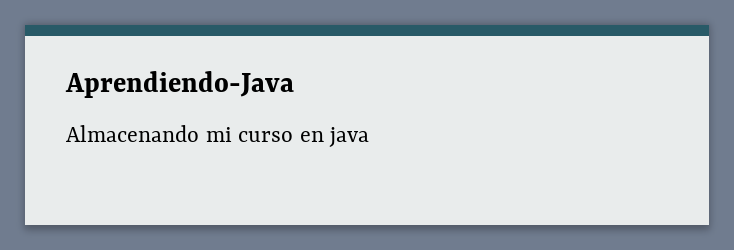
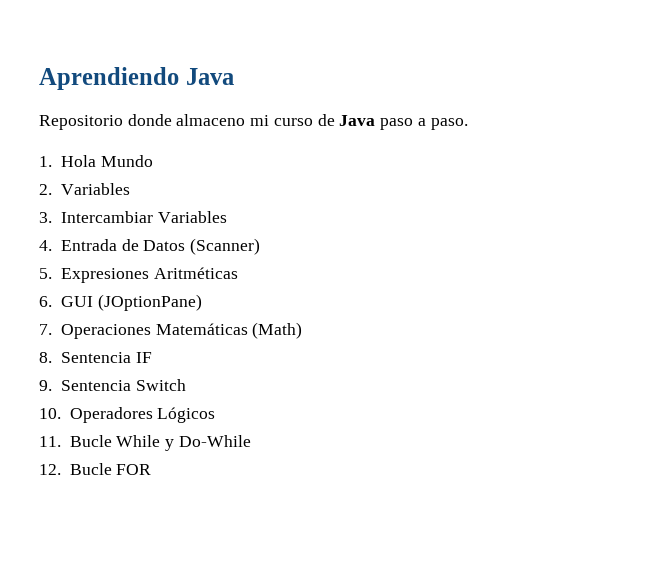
[65,71,294,98] [66,125,370,147] Aprendiendo-Java // Almacenando mi curso en java -> [39,67,234,90] [39,114,468,130] [39,155,153,167] [39,183,131,195] [39,211,227,223] [39,238,261,255] [39,267,238,283] [39,294,202,311] [39,322,303,339] [39,352,152,363] [39,379,186,391] [39,407,216,423] [39,435,251,451] [39,463,152,475] Aprendiendo Java // Repositorio donde almaceno mi curso de Java paso a paso. // 1. Hola Mundo // 2. Variables // 3. Intercambiar Variables // 4. Entrada de Datos (Scanner) // 5. Expresiones Aritméticas // 6. GUI (JOptionPane) // 7. Operaciones Matemáticas (Math) // 8. Sentencia IF // 9. Sentencia Switch // 10. Operadores Lógicos // 11. Bucle While y Do-While // 12. Bucle FOR

